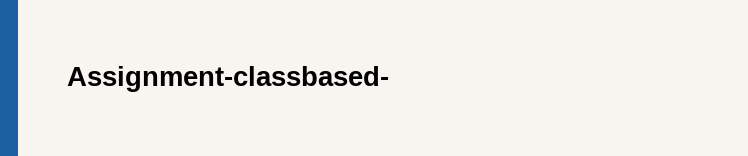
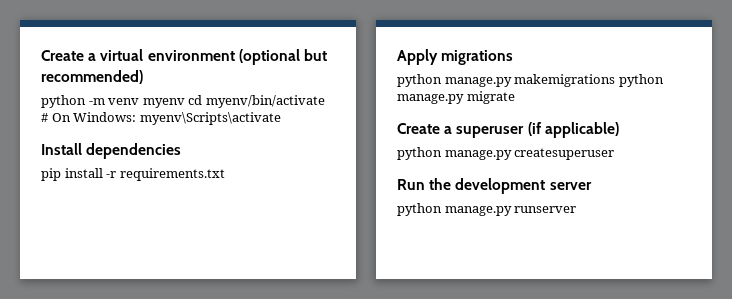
[67,66,389,92] Assignment-classbased- -> [41,49,327,65] [41,70,143,84] [41,95,325,108] [41,112,281,125] [41,143,182,159] [41,168,225,181] [397,49,514,65] [397,74,664,87] [397,91,515,104] [397,122,619,138] [397,147,615,160] [397,178,592,194] [397,203,577,216] Create a virtual environment (optional but recommended) // python -m venv myenv cd myenv/bin/activate # On Windows: myenv\Scripts\activate // Install dependencies // pip install -r requirements.txt // Apply migrations // python manage.py makemigrations python manage.py migrate // Create a superuser (if applicable) // python manage.py createsuperuser // Run the development server // python manage.py runserver

